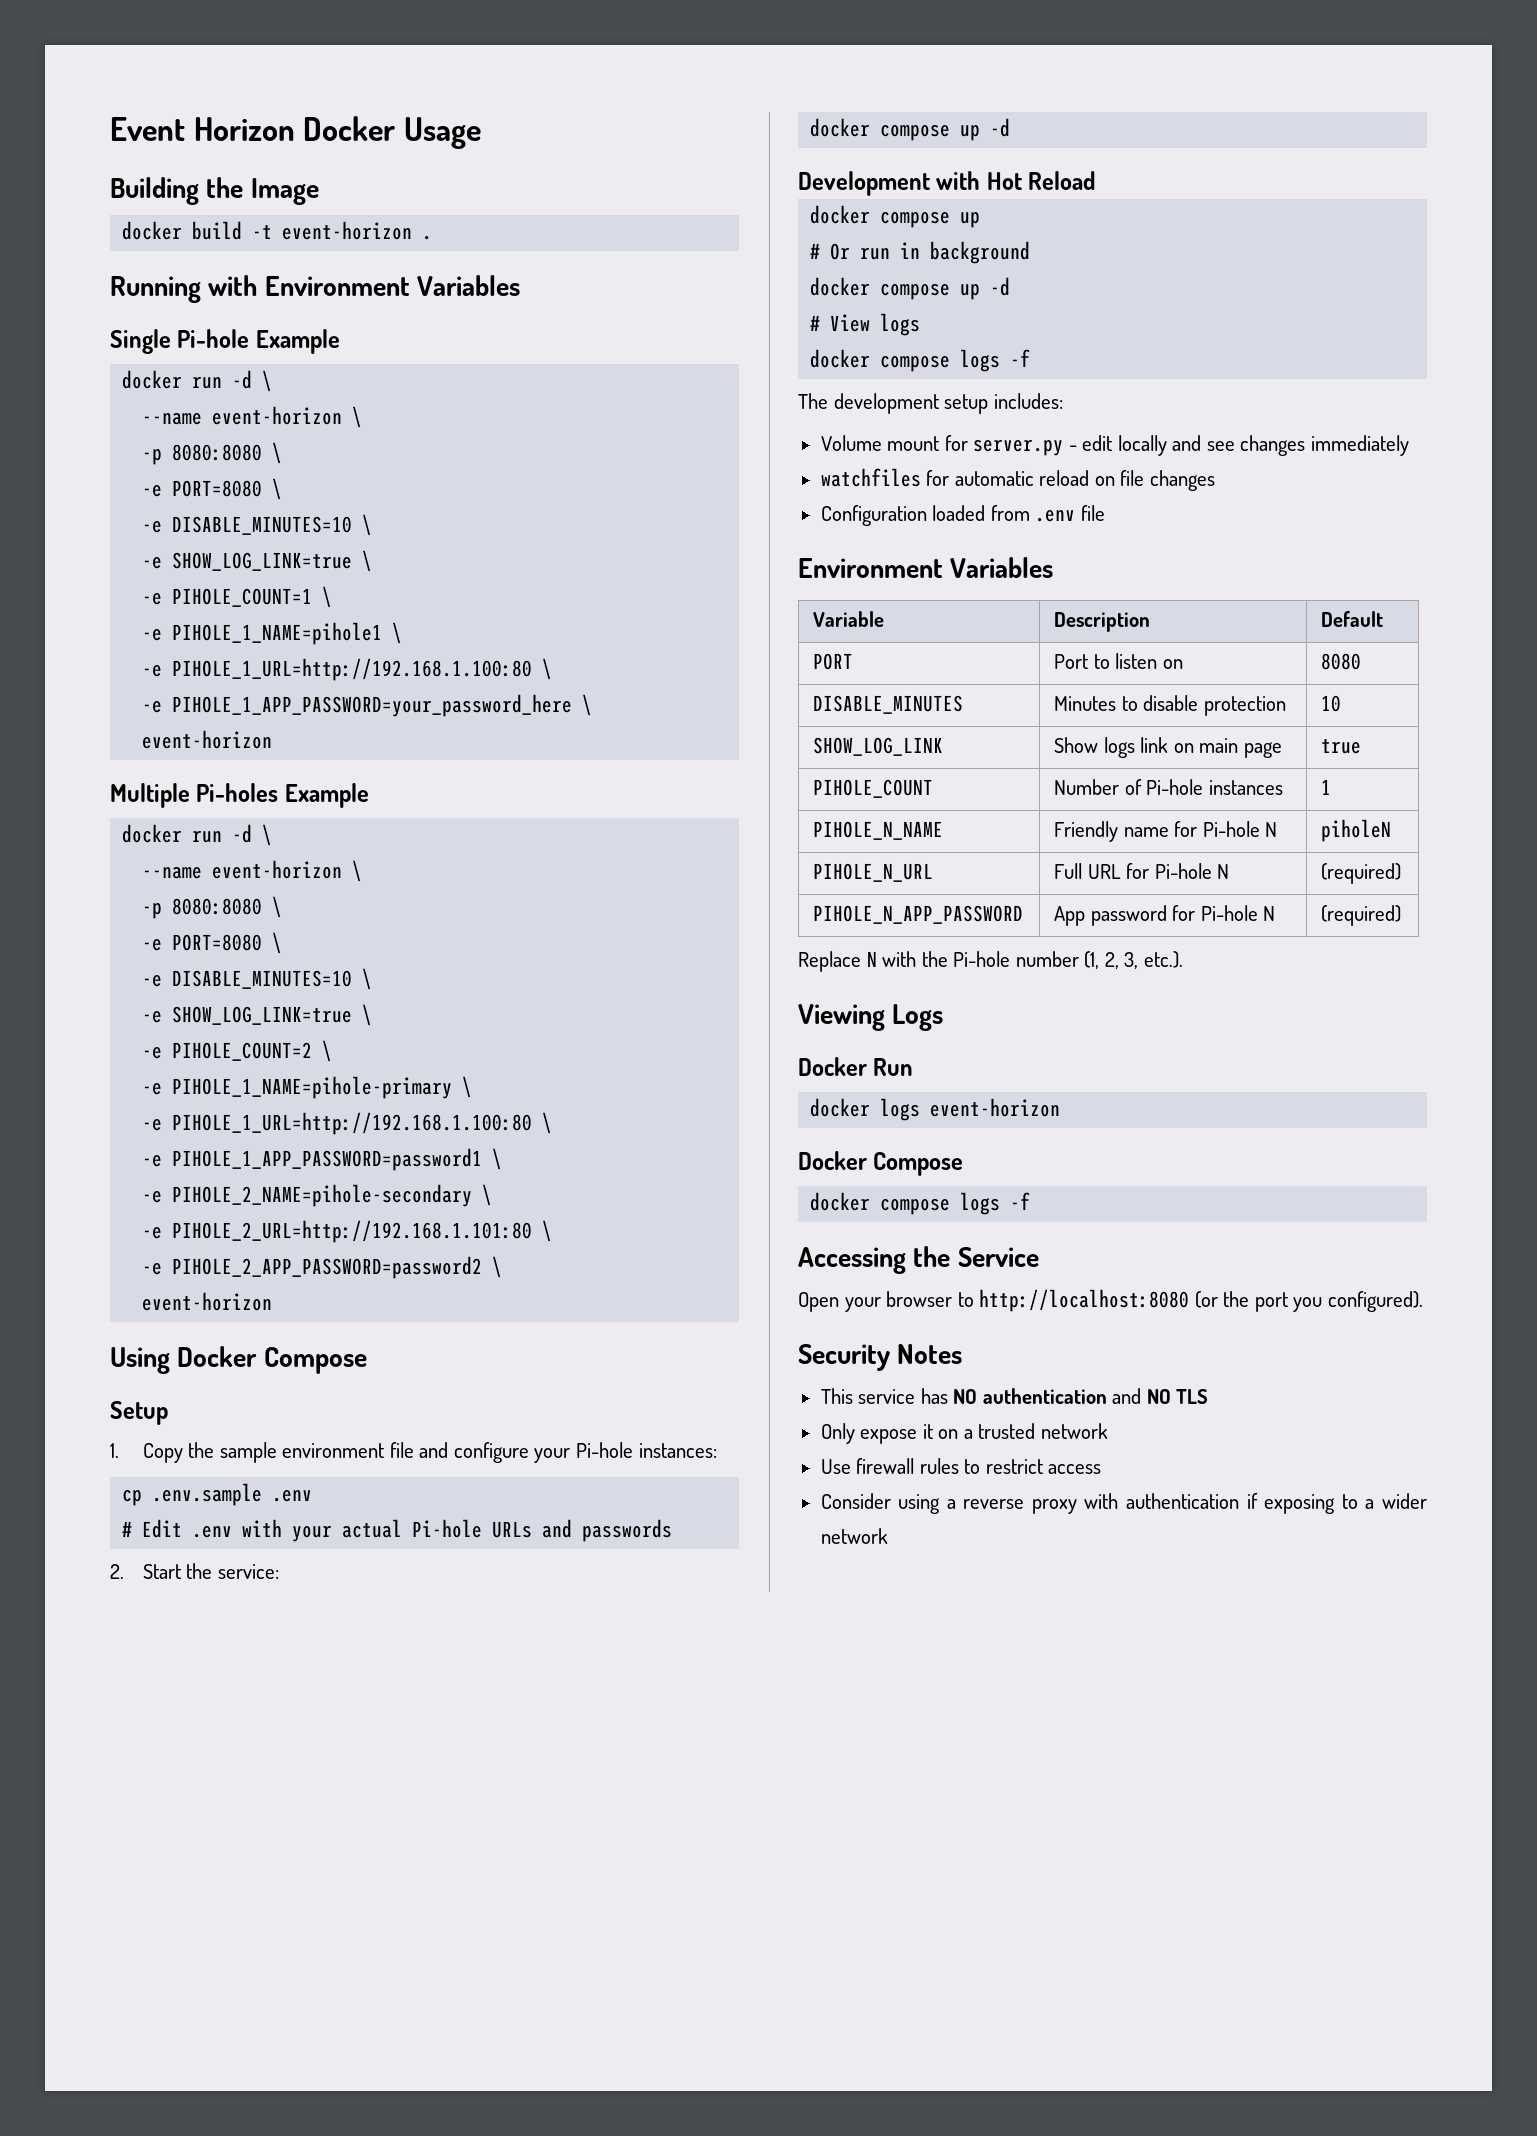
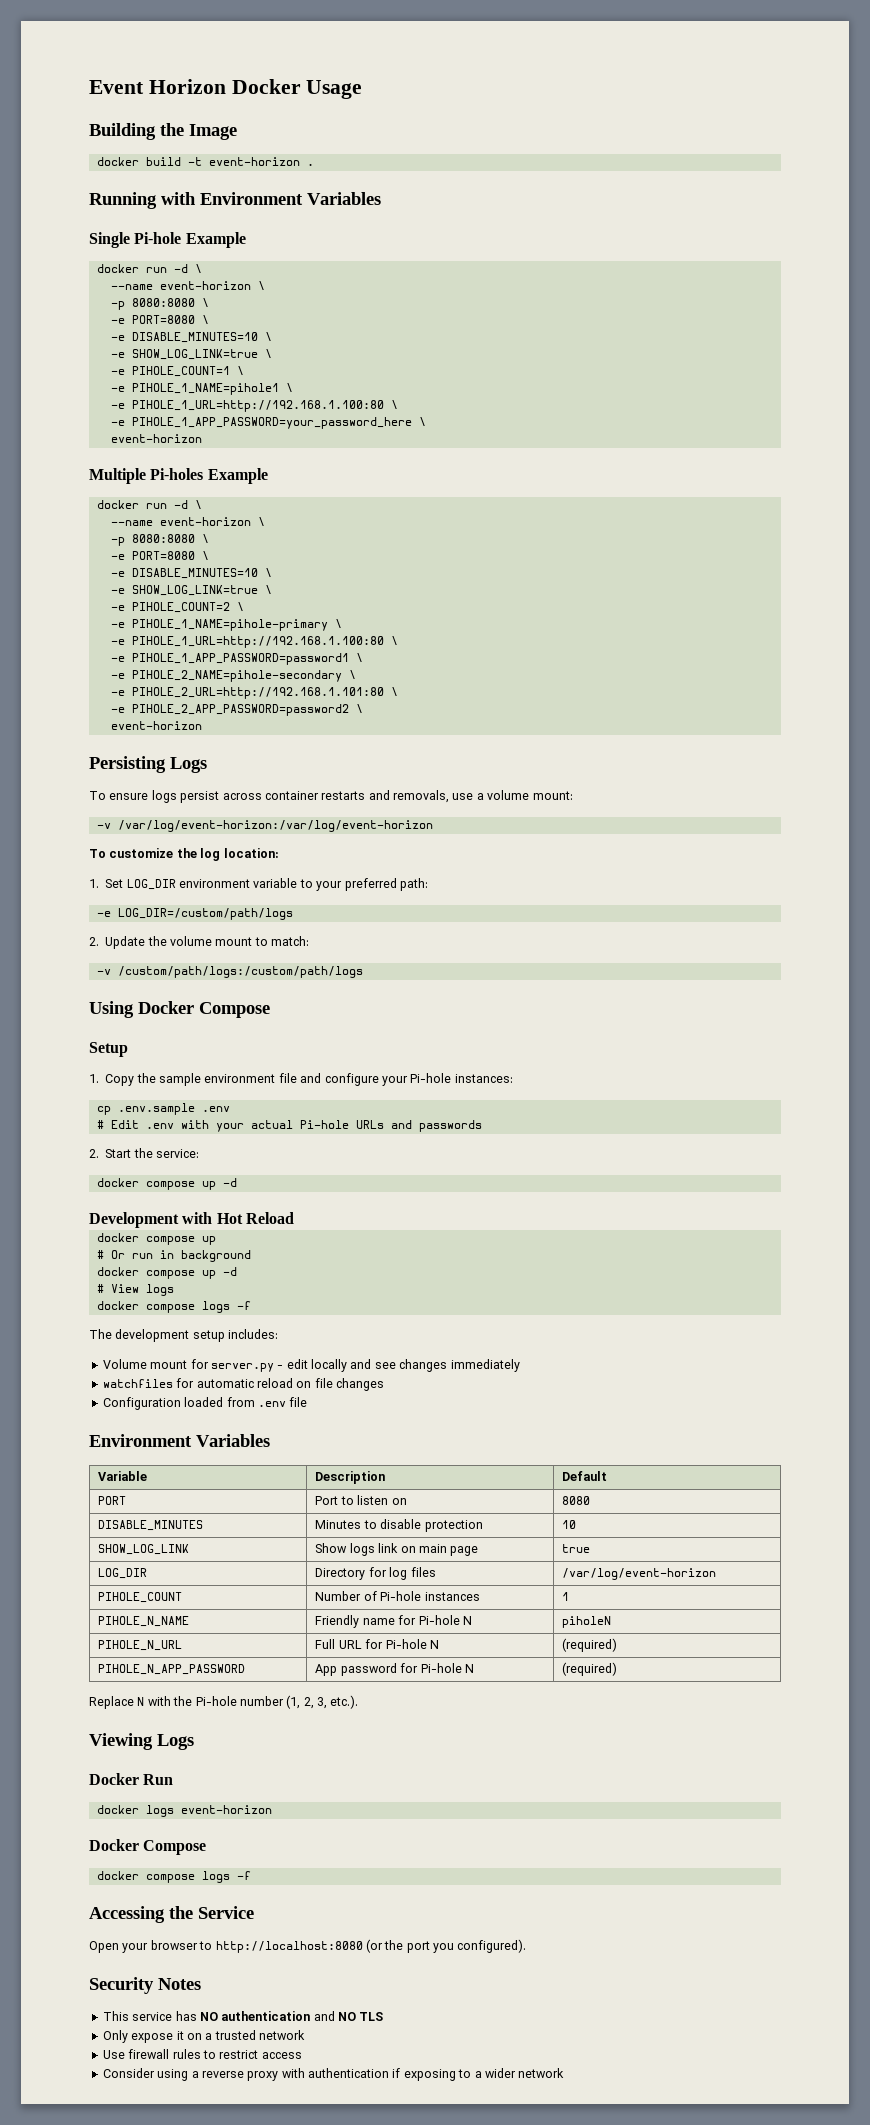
(273, 1301) none -> [89,756,207,773] [89,790,573,803] [96,820,433,832] [89,848,279,861] [89,878,428,891] [96,908,293,920] [89,936,310,949] [96,966,363,978] // Persisting Logs // To ensure logs persist across container restarts and removals, use a volume mount: // -v /var/log/event-horizon:/var/log/event-horizon // To customize the log location: // 1. Set LOG_DIR environment variable to your preferred path: // -e LOG_DIR=/custom/path/logs // 2. Update the volume mount to match: // -v /custom/path/logs:/custom/path/logs
(1362, 746) none -> [98,1568,148,1579] [315,1567,436,1580] [562,1568,717,1580] // LOG_DIR | Directory for log files | /var/log/event-horizon

